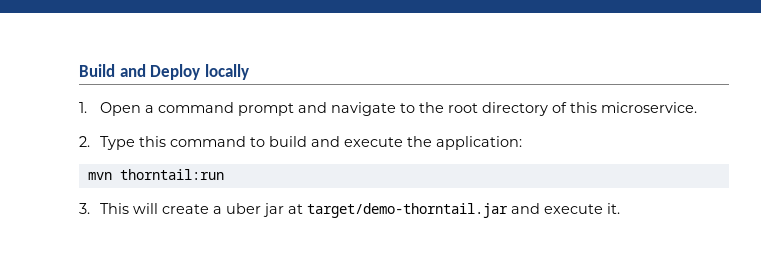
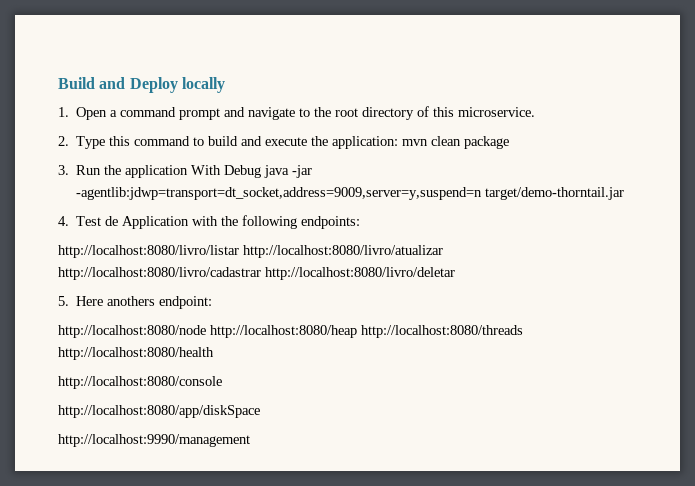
[87,169,224,180] [79,203,620,218] // mvn thorntail:run // 3. This will create a uber jar at target/demo-thorntail.jar and execute it. -> [402,136,510,149] [58,165,313,178] [76,187,625,200] [58,215,361,229] [58,245,443,258] [58,267,455,280] [58,296,213,309] [58,325,523,338] [58,347,214,360] [58,376,222,389] [58,405,260,418] [58,434,250,447] mvn clean package // 3. Run the application With Debug java -jar -agentlib:jdwp=transport=dt_socket,address=9009,server=y,suspend=n target/demo-thorntail.jar // 4. Test de Application with the following endpoints: // http://localhost:8080/livro/listar http://localhost:8080/livro/atualizar http://localhost:8080/livro/cadastrar http://localhost:8080/livro/deletar // 5. Here anothers endpoint: // http://localhost:8080/node http://localhost:8080/heap http://localhost:8080/threads http://localhost:8080/health // http://localhost:8080/console // http://localhost:8080/app/diskSpace // http://localhost:9990/management

